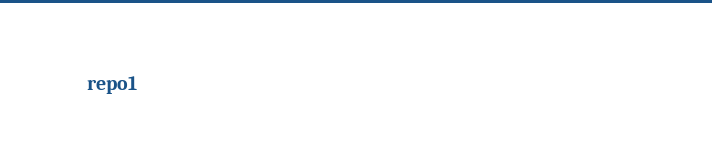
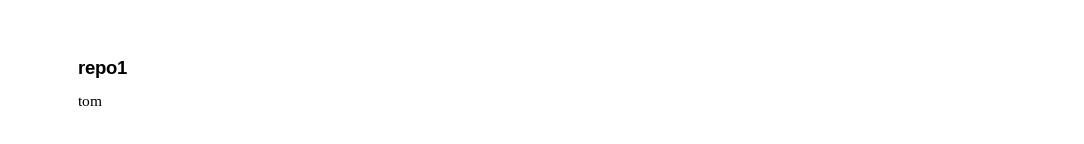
(137, 85) none -> [78,97,102,106] // tom

